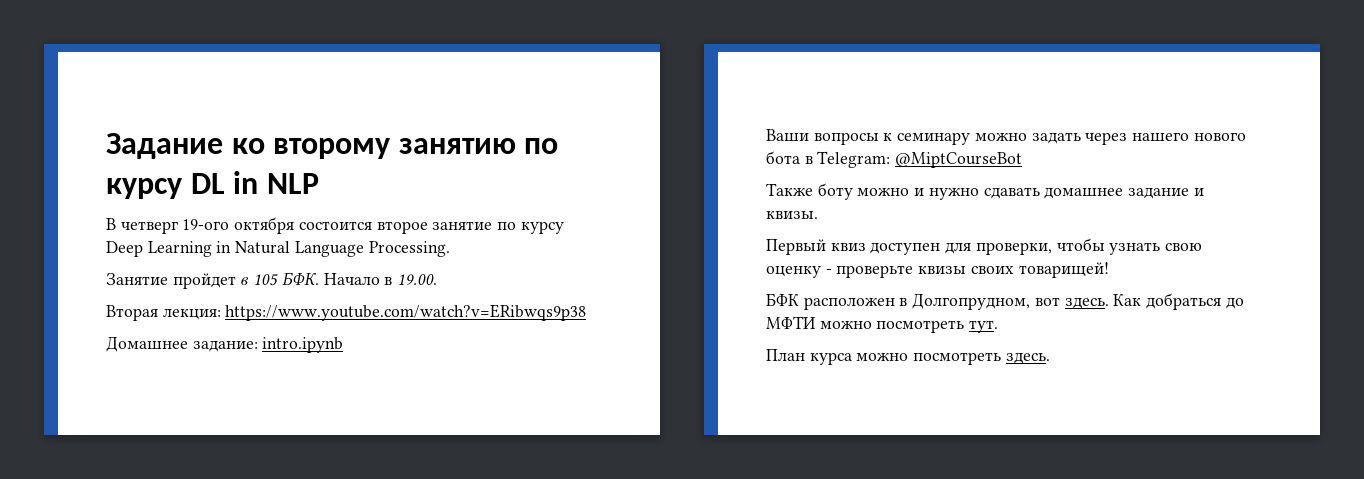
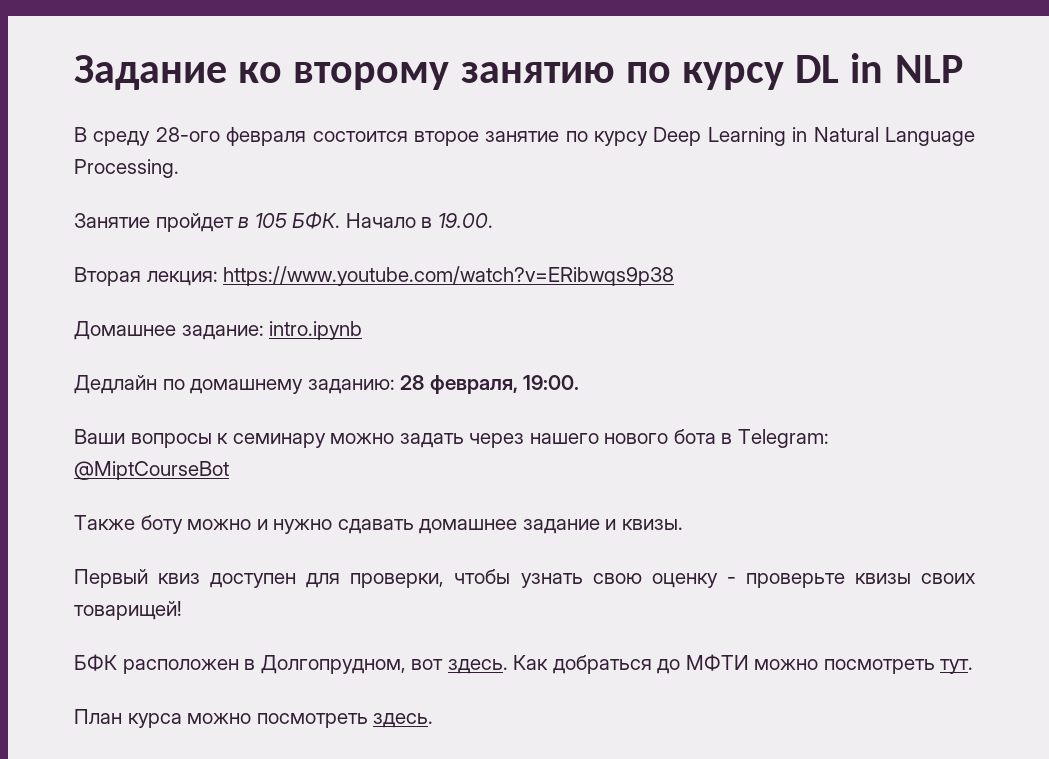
[120,217,295,234] четверг 19-ого октября -> [93,127,307,146] среду 28-ого февраля
(344, 345) none -> [74,375,580,394] // Дедлайн по домашнему заданию: 28 февраля, 19:00.

